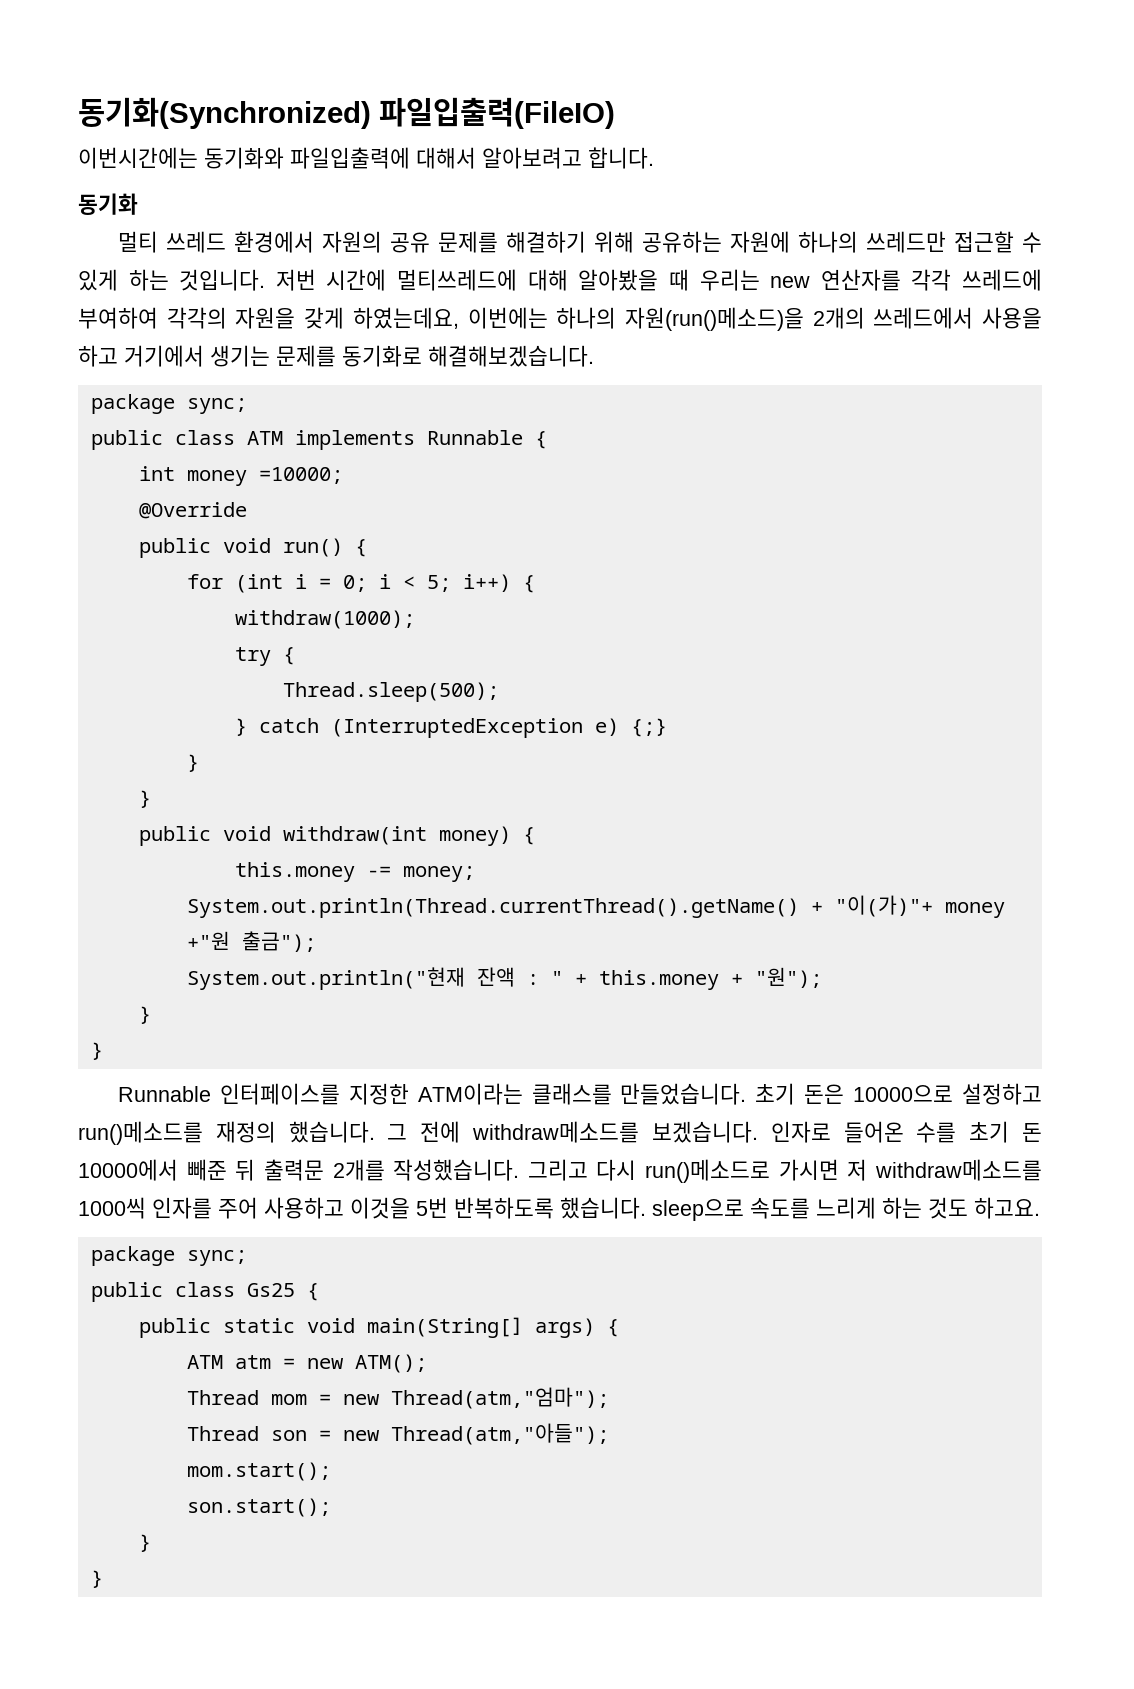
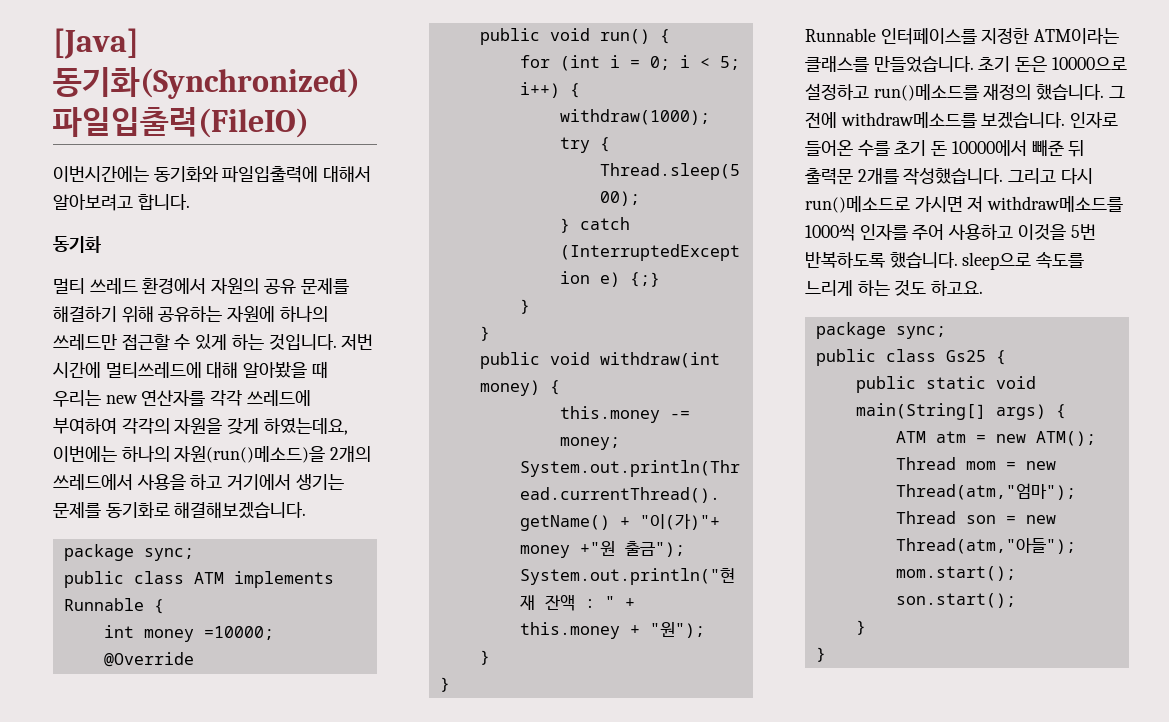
(78, 113) none -> [53,28,139,59] [Java]

